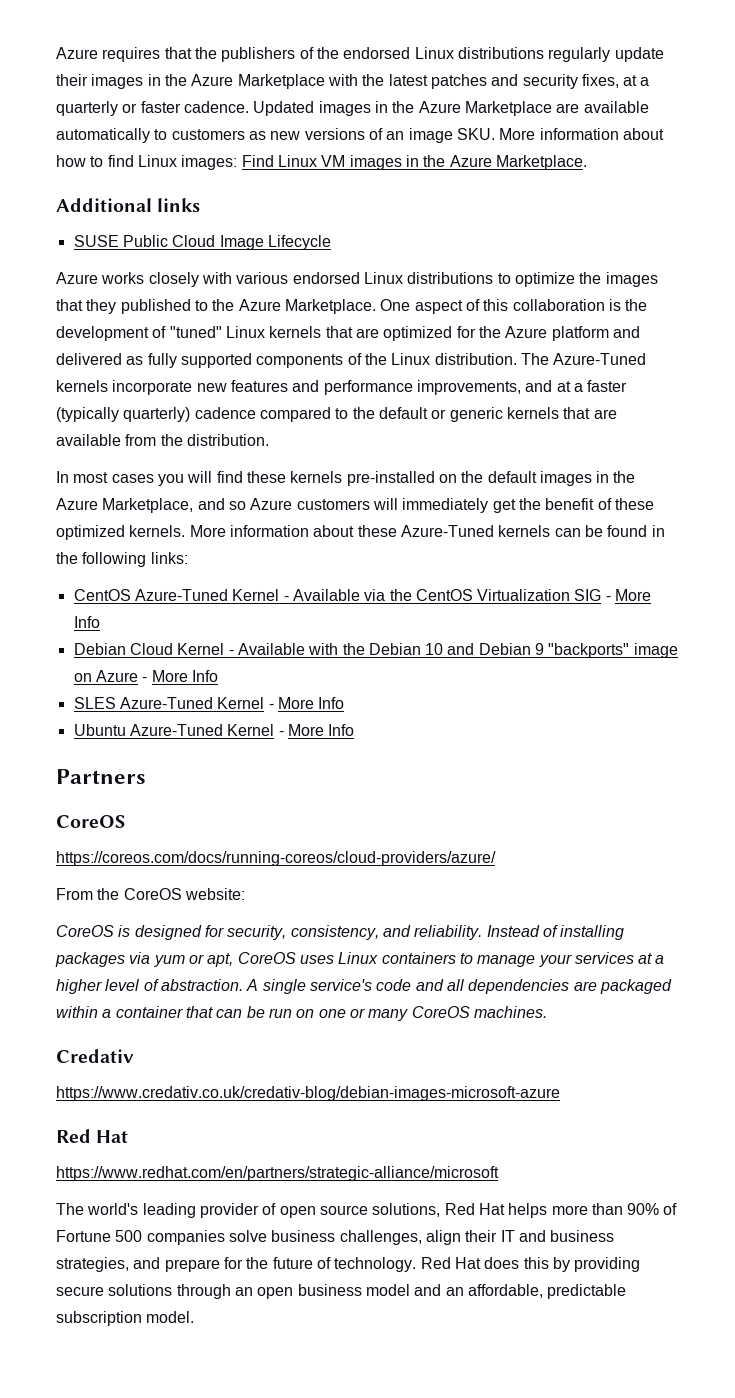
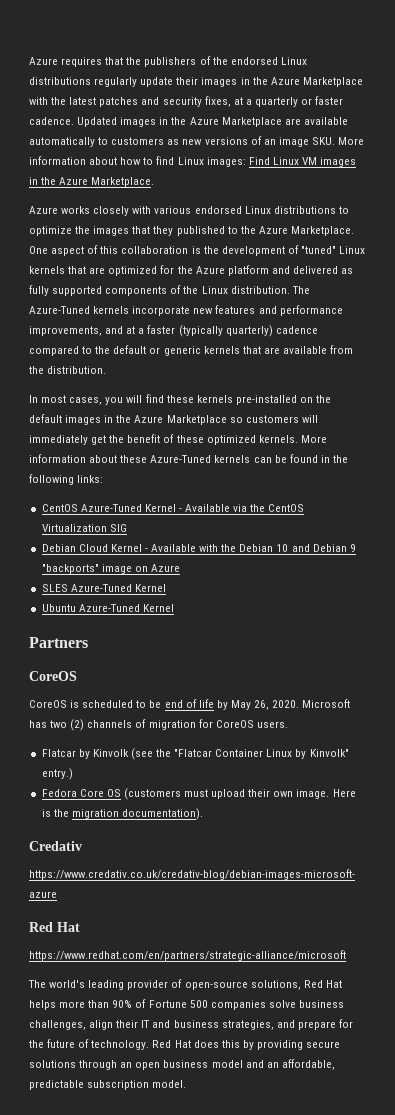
[56,198,201,212] [73,235,331,250] // Additional links // SUSE Public Cloud Image Lifecycle -> (155, 182) none
[111,474,154,483] cases -> [69,397,103,405] cases,
[102,498,293,513] Marketplace, and so Azure -> [166,415,243,425] Marketplace so
[605,589,652,601] [73,616,100,628] - More Info -> (127, 528) none
[142,670,218,682] - More Info -> (180, 568) none
[268,697,345,709] - More Info -> (166, 588) none
[278,724,355,736] - More Info -> (174, 608) none
[56,851,496,866] [56,888,245,900] [56,925,625,940] [55,952,665,967] [56,979,672,994] [56,1006,547,1021] https://coreos.com/docs/running-coreos/cloud-providers/azure/ // From the CoreOS website: // CoreOS is designed for security, consistency, and reliability. Instead of installing packages via yum or apt, CoreOS uses Linux containers to manage your services at a higher level of abstraction. A single service's code and all dependencies are packaged within a container that can be run on one or many CoreOS machines. -> [29,699,351,710] [29,719,288,731] [41,748,349,760] [41,768,73,780] [41,788,356,800] [41,808,203,820] CoreOS is scheduled to be end of life by May 26, 2020. Microsoft has two (2) channels of migration for CoreOS users. // Flatcar by Kinvolk (see the "Flatcar Container Linux by Kinvolk" entry.) // Fedora Core OS (customers must upload their own image. Here is the migration documentation).
[279,1205,368,1218] open source -> [184,981,248,990] open-source

